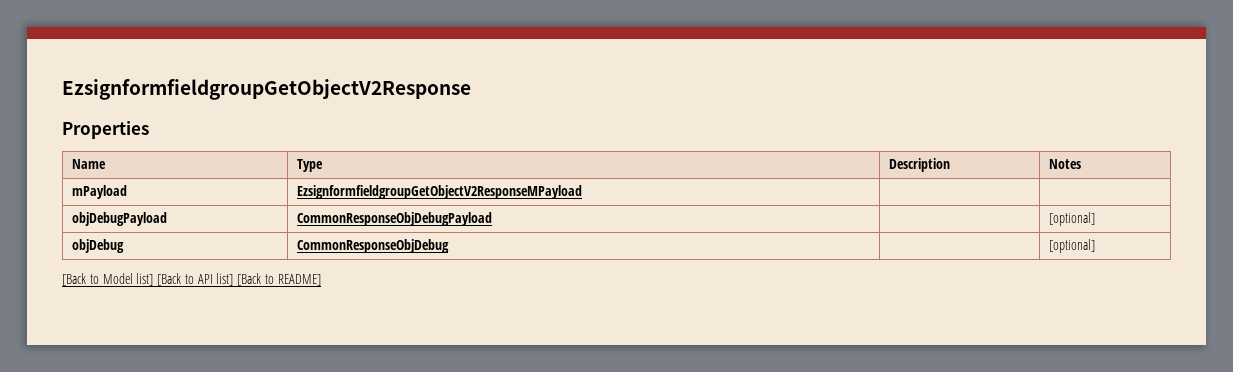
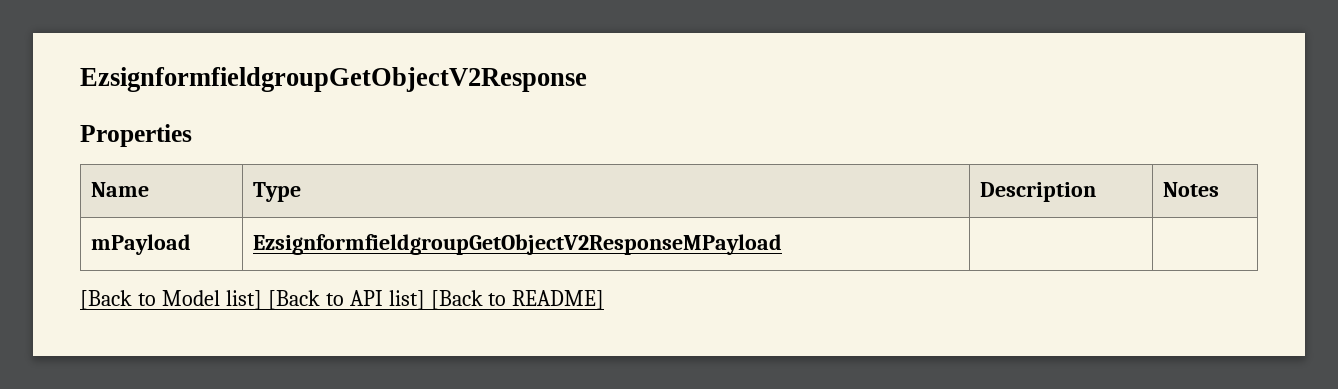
[72,212,168,226] [297,212,493,226] [1049,212,1096,226] [72,239,125,253] [297,239,450,253] [1049,239,1096,253] // objDebugPayload | CommonResponseObjDebugPayload | | [optional] // objDebug | CommonResponseObjDebug | | [optional] -> (783, 244) none

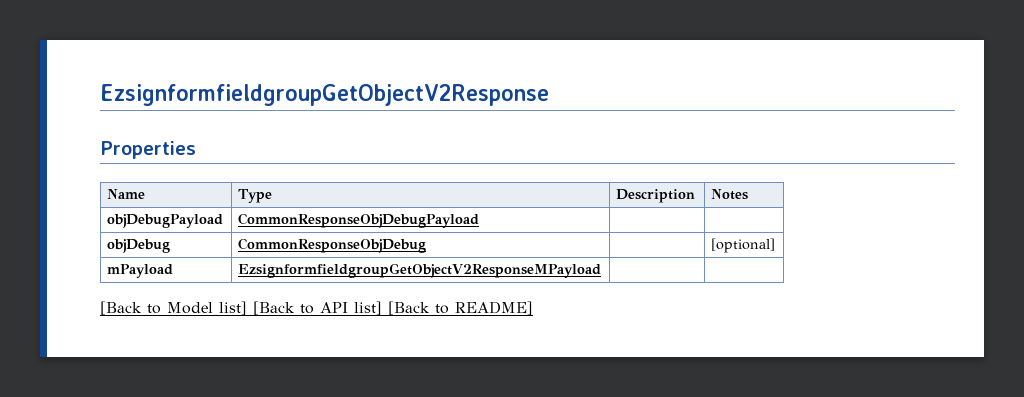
(1220, 189) none -> [107,214,224,228] [238,213,480,228] [107,239,171,253] [238,238,427,253] [711,238,776,253] // objDebugPayload | CommonResponseObjDebugPayload | | // objDebug | CommonResponseObjDebug | | [optional]

